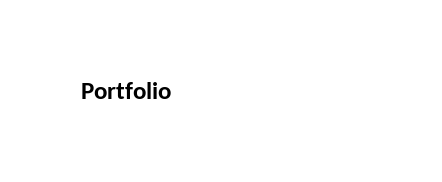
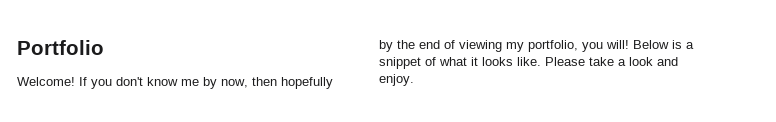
(171, 90) none -> [17,77,333,89] [379,40,694,52] [379,57,678,69] [379,74,414,86] // Welcome! If you don't know me by now, then hopefully by the end of viewing my portfolio, you will! Below is a snippet of what it looks like. Please take a look and enjoy.

